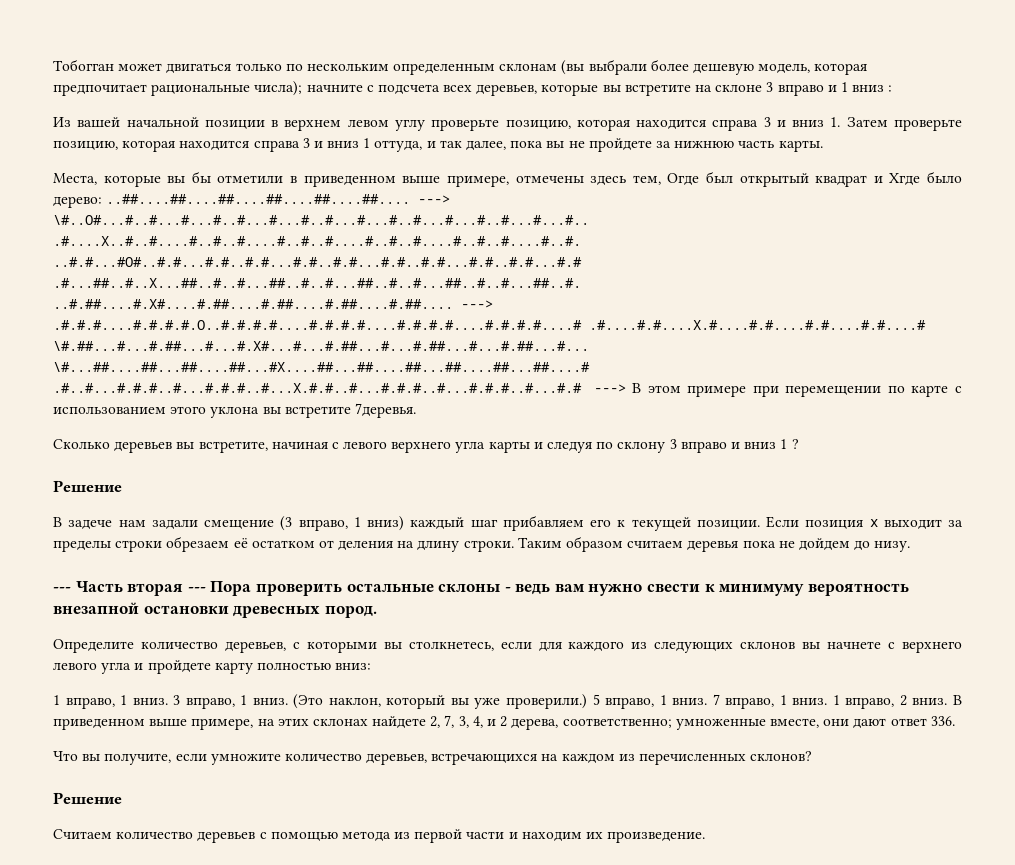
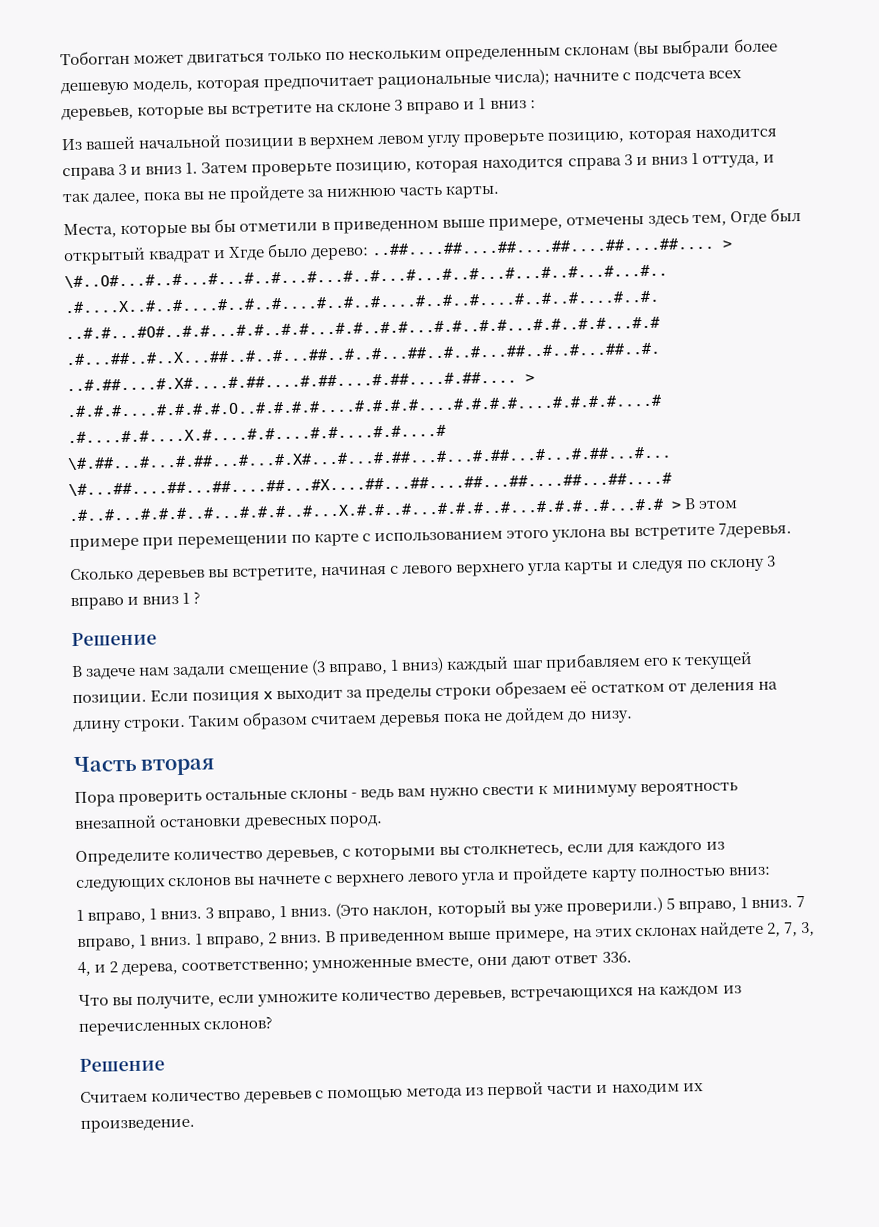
[418,195,451,204] ---> -> [722,240,734,249] >
[461,300,493,309] ---> -> [525,374,535,383] >
[593,384,626,393] ---> -> [671,501,682,510] >
[53,587,71,592] --- -> (633, 717) none
[187,587,206,592] --- -> (216, 767) //

